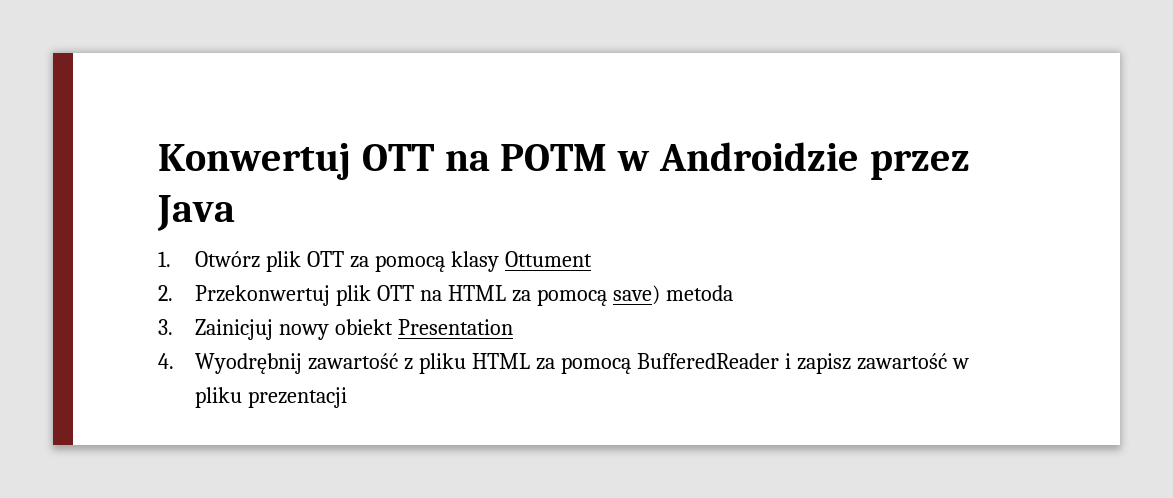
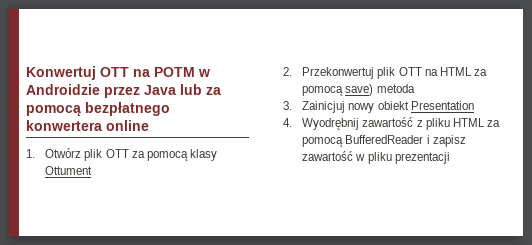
(235, 213) none -> [180,84,221,95] [26,102,170,117] [26,120,149,131] lub za pomocą bezpłatnego konwertera online

